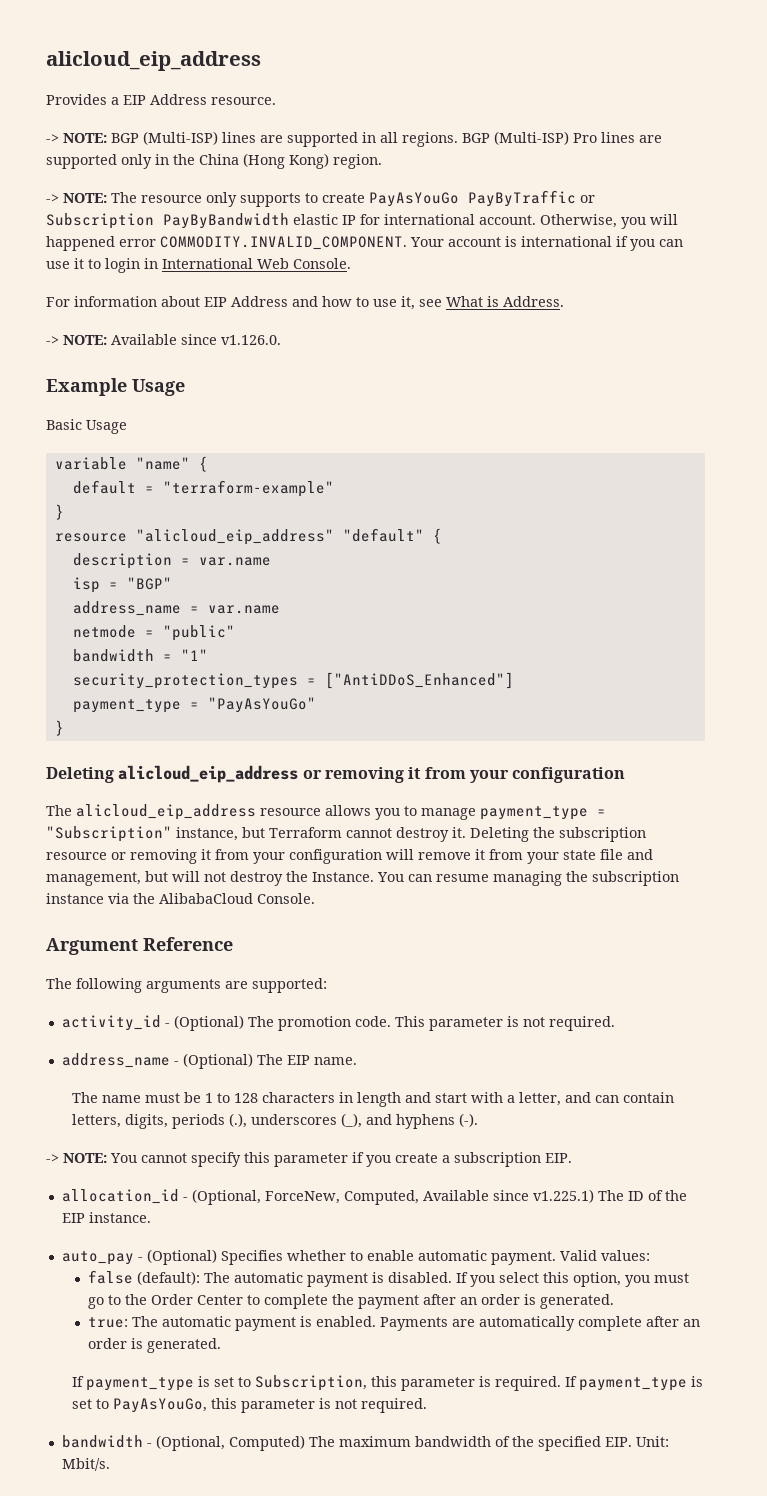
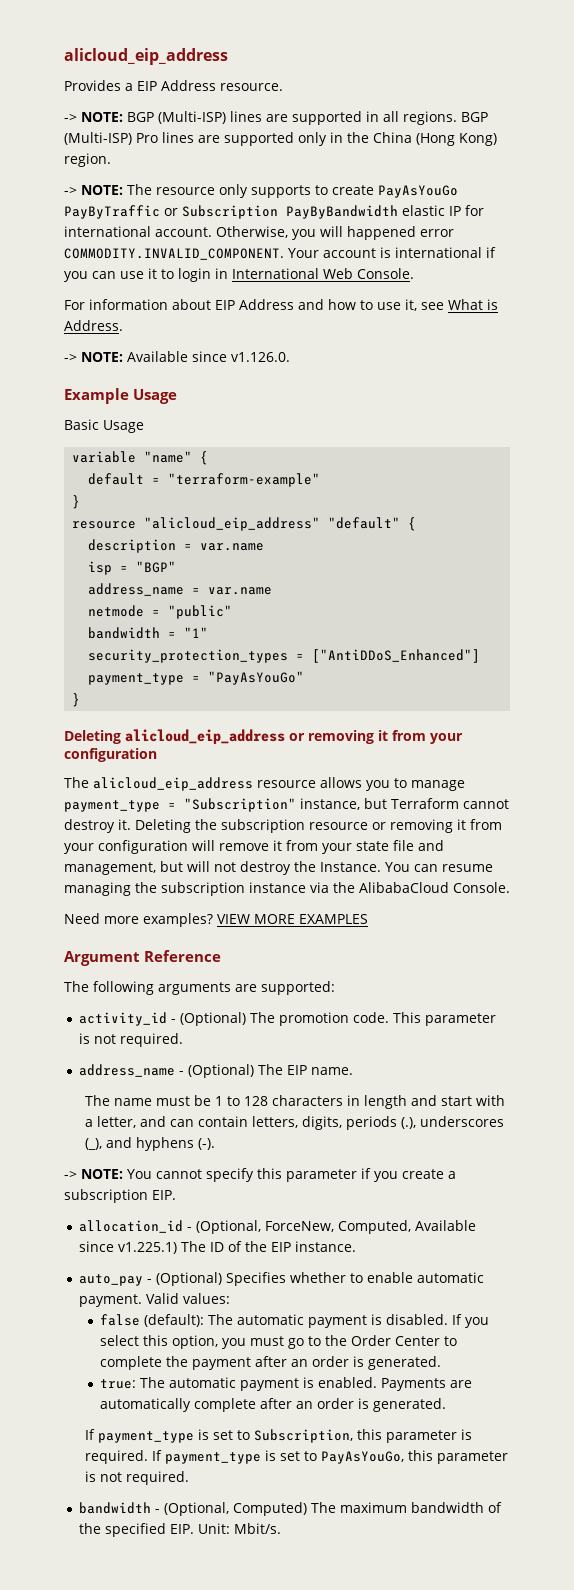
(315, 898) none -> [64,913,368,927] // Need more examples? VIEW MORE EXAMPLES

